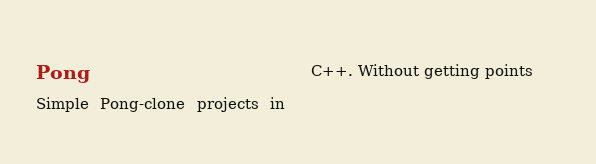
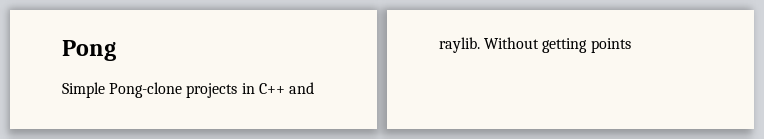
[311,65,353,76] C++. -> [258,82,314,94] [439,37,480,53] C++ and raylib.

